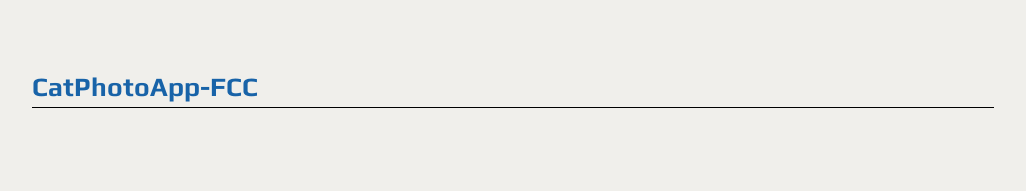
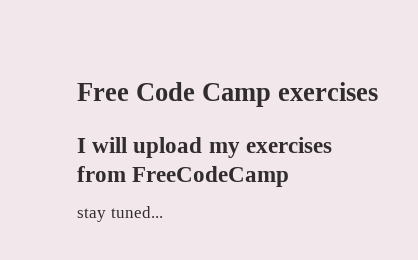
[32,77,258,102] CatPhotoApp-FCC -> [77,82,379,107] [77,137,332,158] [77,166,290,187] [77,206,163,222] Free Code Camp exercises // I will upload my exercises from FreeCodeCamp // stay tuned...

